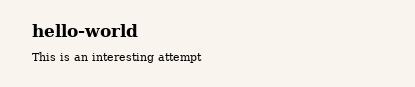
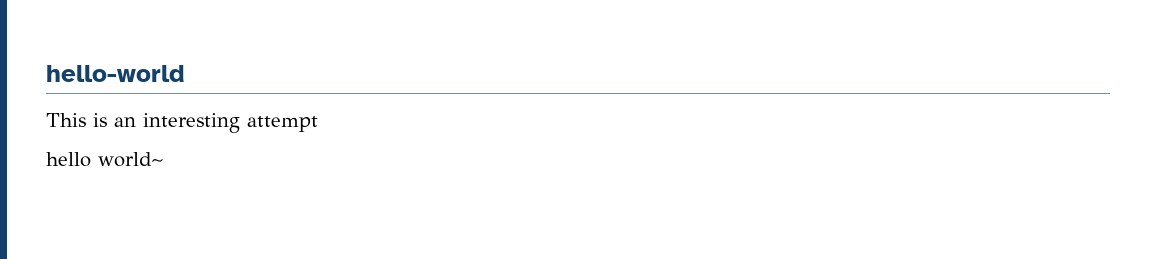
(202, 58) none -> [46,152,164,167] // hello world~

